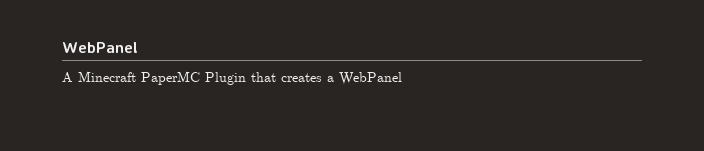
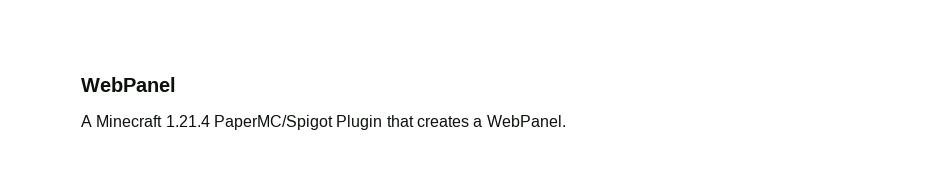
[141,71,200,85] PaperMC -> [165,115,333,130] 1.21.4 PaperMC/Spigot
[339,72,402,85] WebPanel -> [486,115,566,127] WebPanel.

